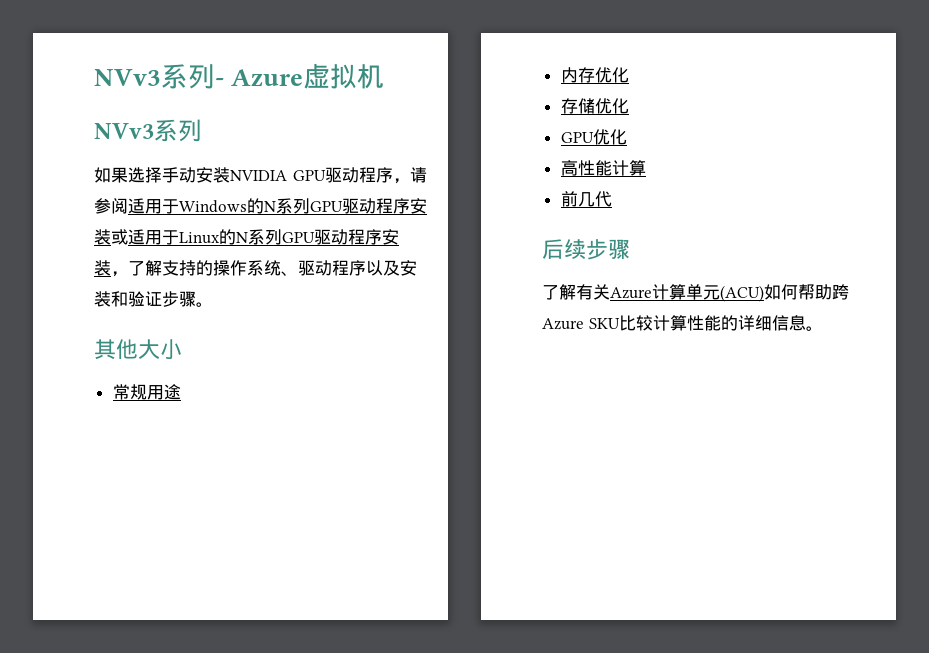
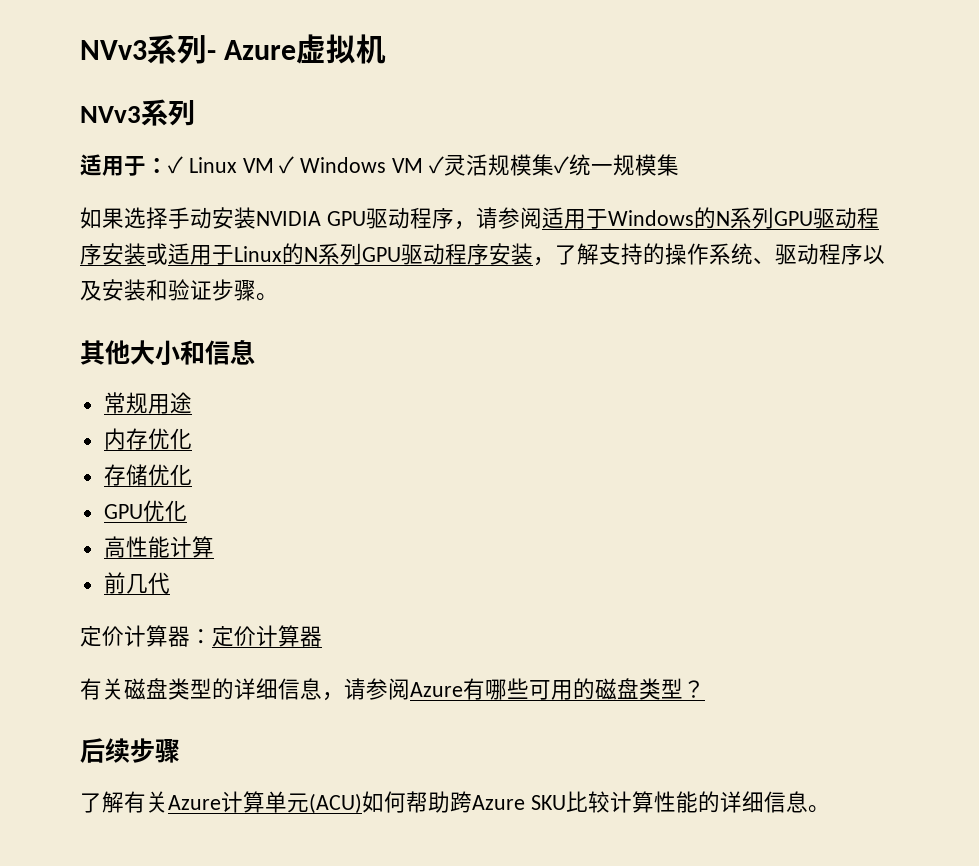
(202, 130) none -> [80,154,679,176] // 适用于：✓ Linux VM ✓ Windows VM ✓灵活规模集✓统一规模集
(182, 349) none -> [180,339,255,365] 和信息
(612, 199) none -> [80,625,322,647] [80,678,705,701] // 定价计算器：定价计算器 // 有关磁盘类型的详细信息，请参阅Azure有哪些可用的磁盘类型？

